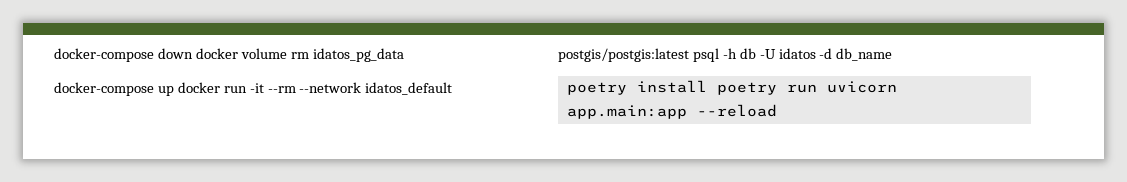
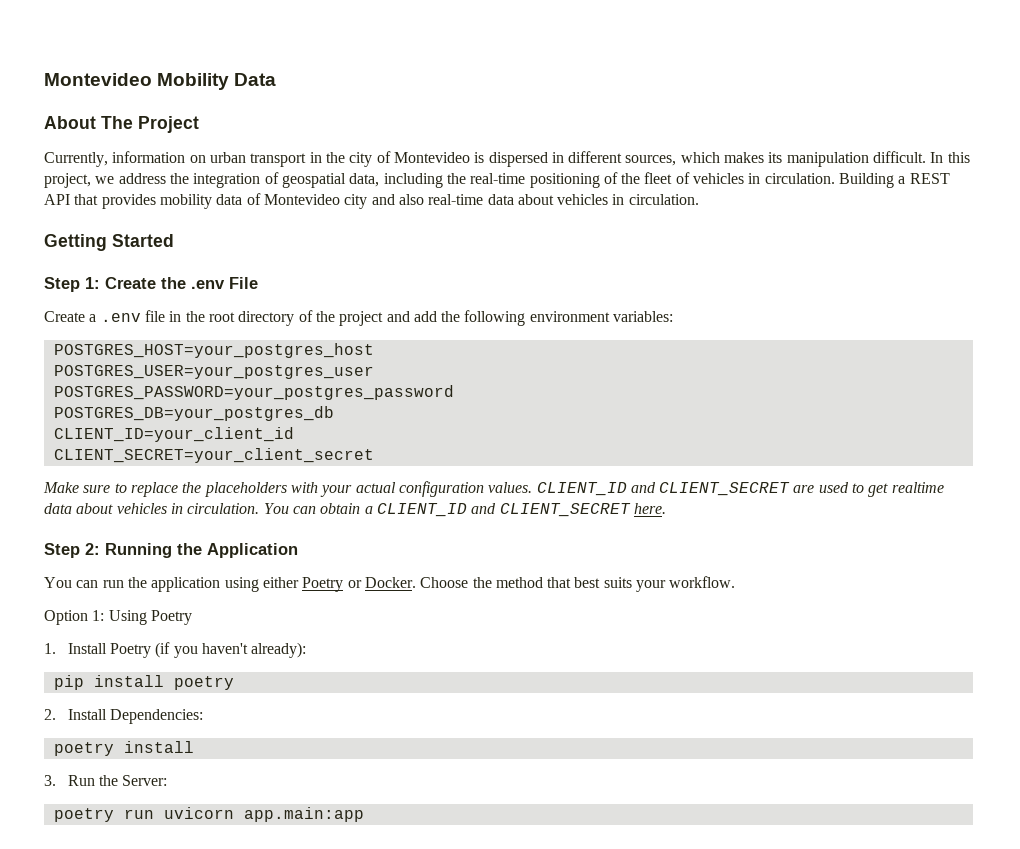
[54,48,404,62] [54,82,453,96] [558,48,893,62] [566,80,707,95] docker-compose down docker volume rm idatos_pg_data // docker-compose up docker run -it --rm --network idatos_default postgis/postgis:latest psql -h db -U idatos -d db_name // poetry install -> [44,73,277,90] [44,116,199,133] [44,151,970,167] [44,172,950,188] [44,193,699,209] [44,234,174,251] [44,277,258,292] [44,310,674,326] [53,343,374,358] [53,365,374,379] [53,385,454,400] [53,406,334,421] [53,427,294,442] [53,448,374,463] [43,481,944,497] [44,503,666,517] [44,543,298,558] [44,576,736,592] [44,610,192,625] [44,642,307,658] [53,675,234,690] [44,709,204,724] [53,741,194,756] [44,775,168,786] Montevideo Mobility Data // About The Project // Currently, information on urban transport in the city of Montevideo is dispersed in different sources, which makes its manipulation difficult. In this project, we address the integration of geospatial data, including the real-time positioning of the fleet of vehicles in circulation. Building a REST API that provides mobility data of Montevideo city and also real-time data about vehicles in circulation. // Getting Started // Step 1: Create the .env File // Create a .env file in the root directory of the project and add the following environment variables: // POSTGRES_HOST=your_postgres_host // POSTGRES_USER=your_postgres_user // POSTGRES_PASSWORD=your_postgres_password // POSTGRES_DB=your_postgres_db // CLIENT_ID=your_client_id // CLIENT_SECRET=your_client_secret // Make sure to replace the placeholders with your actual configuration values. CLIENT_ID and CLIENT_SECRET are used to get realtime data about vehicles in circulation. You can obtain a CLIENT_ID and CLIENT_SECRET here. // Step 2: Running the Application // You can run the application using either Poetry or Docker. Choose the method that best suits your workflow. // Option 1: Using Poetry // 1. Install Poetry (if you haven't already): // pip install poetry // 2. Install Dependencies: // poetry install // 3. Run the Server: //
[696,104,777,117] --reload -> (364, 814) none

